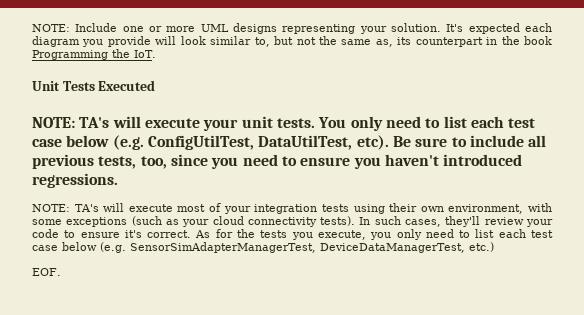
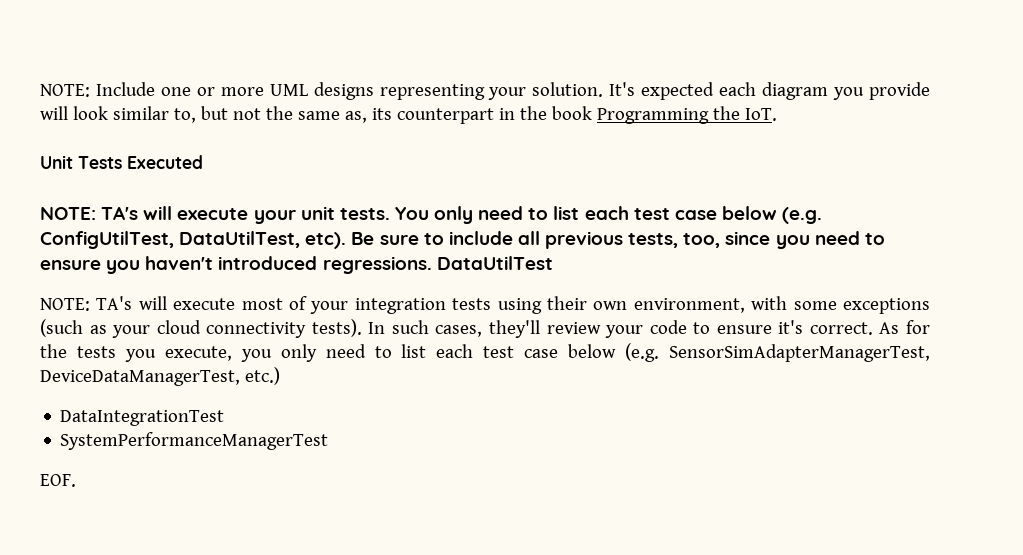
(118, 180) none -> [436,256,553,270] DataUtilTest
(494, 247) none -> [60,410,225,426] [60,432,329,450] // DataIntegrationTest // SystemPerformanceManagerTest

